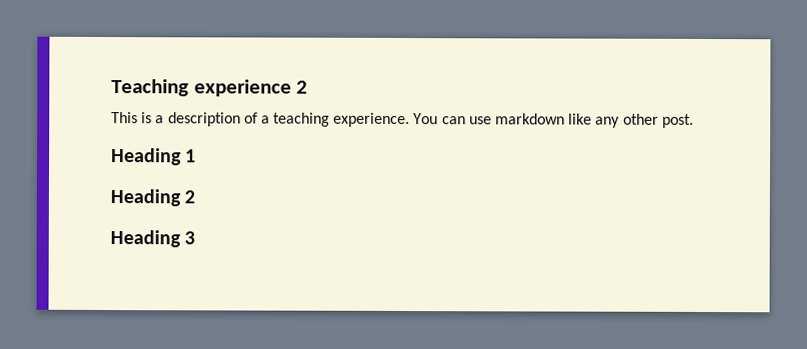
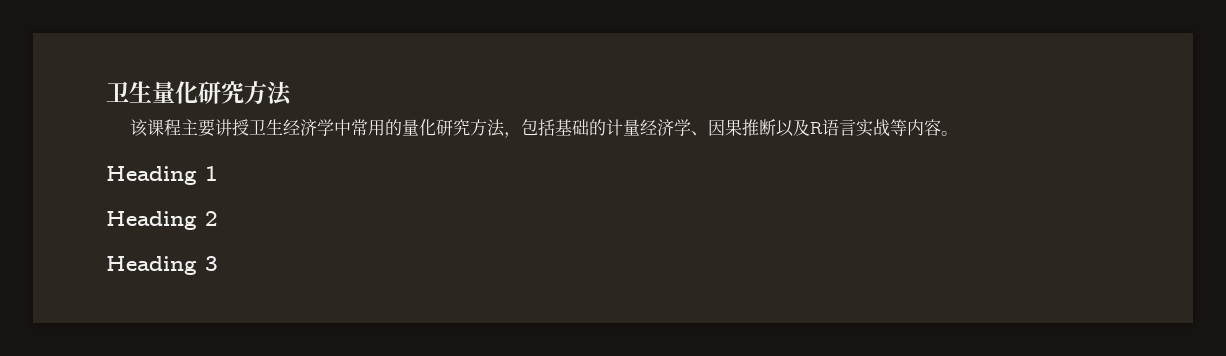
[111,79,309,97] [111,112,694,128] Teaching experience 2 // This is a description of a teaching experience. You can use markdown like any other post. -> [106,81,292,106] [129,119,958,138] 卫生量化研究方法 // 该课程主要讲授卫生经济学中常用的量化研究方法，包括基础的计量经济学、因果推断以及R语言实战等内容。

